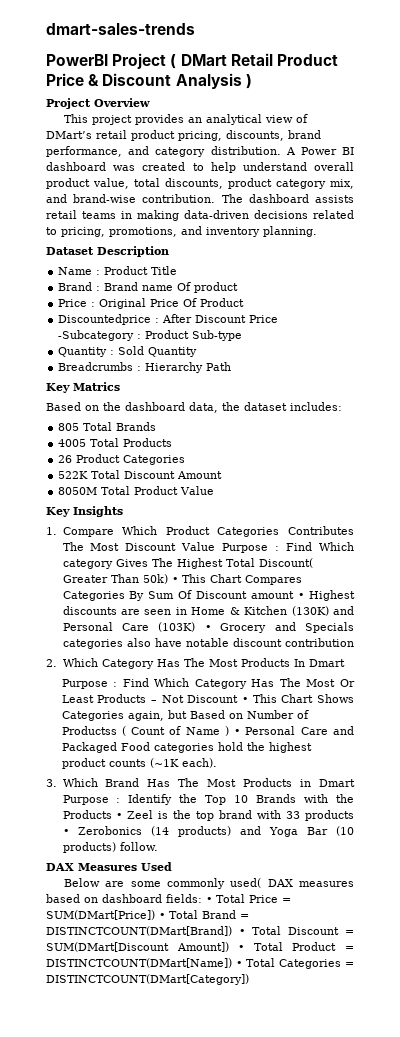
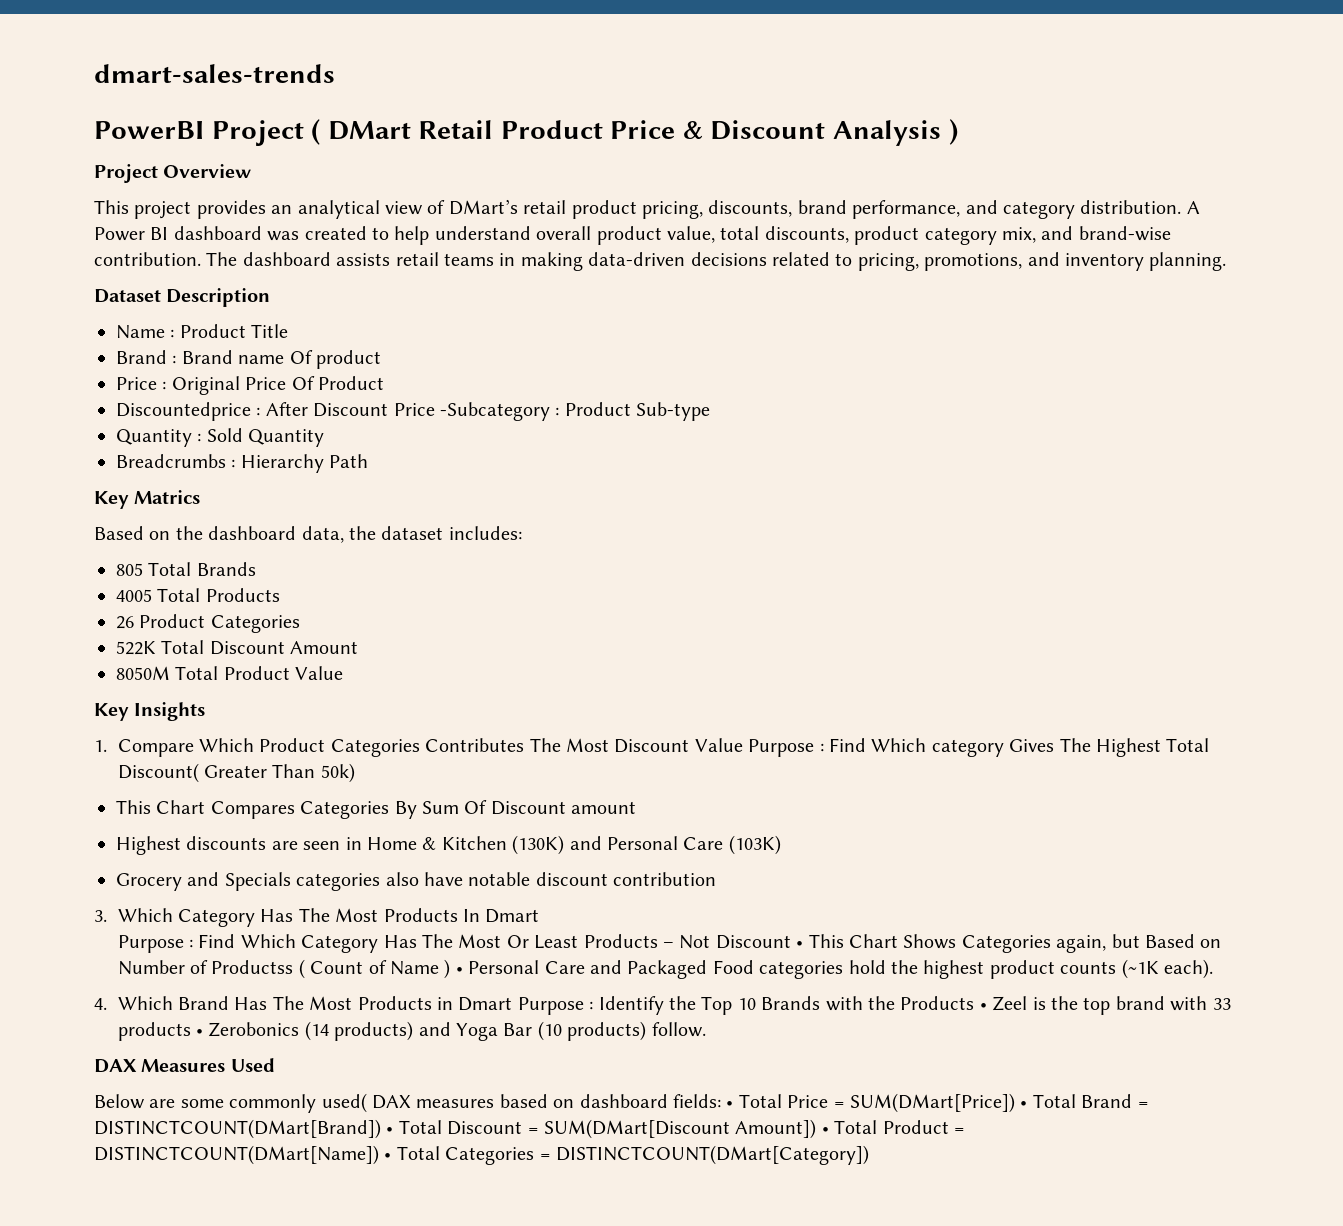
[171,577,178,583] • -> (355, 773) //
[298,593,305,599] • -> (637, 807) //
[204,625,211,631] • -> (781, 845) //
[46,659,57,667] 2. -> [94,910,107,922] 3.
[46,779,57,787] 3. -> [94,998,107,1010] 4.

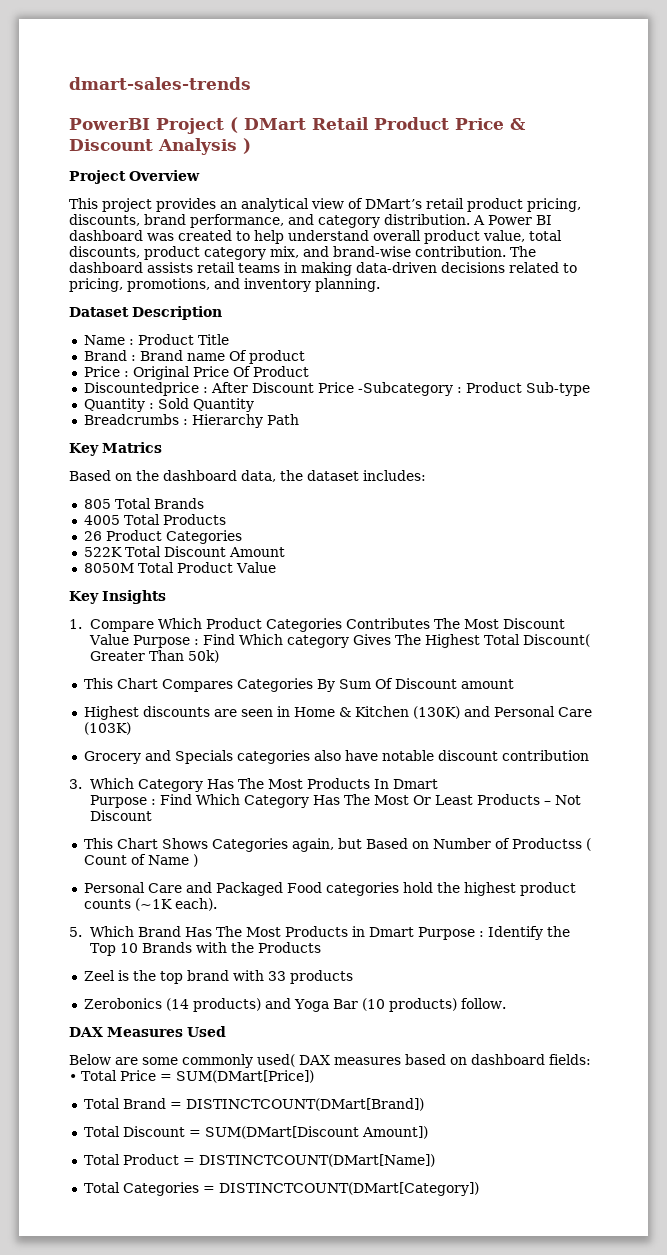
[796,941,804,948] • -> (153, 815) //
[455,967,463,974] • -> (198, 860) //
[94,998,107,1010] 4. -> [69,927,82,937] 5.
[979,1003,987,1010] • -> (322, 947) //
[196,1029,204,1036] • -> (353, 977) //
[1020,1101,1028,1108] • -> (314, 1076) //
[386,1127,394,1134] • -> (424, 1104) //
[821,1127,829,1134] • -> (428, 1132) //
[384,1153,392,1160] • -> (435, 1160) //

